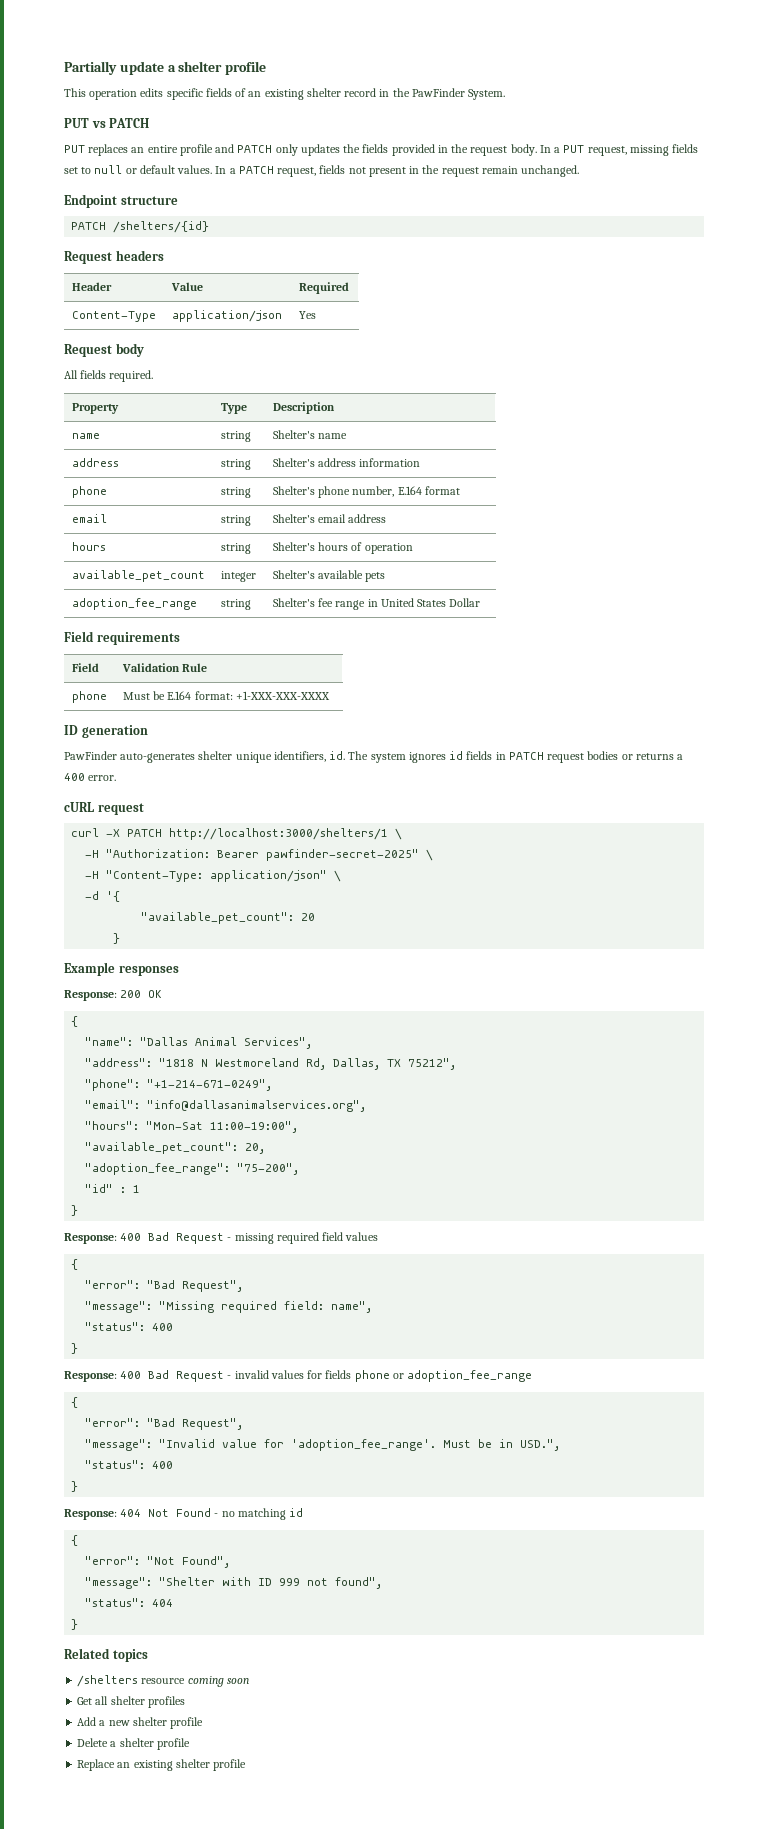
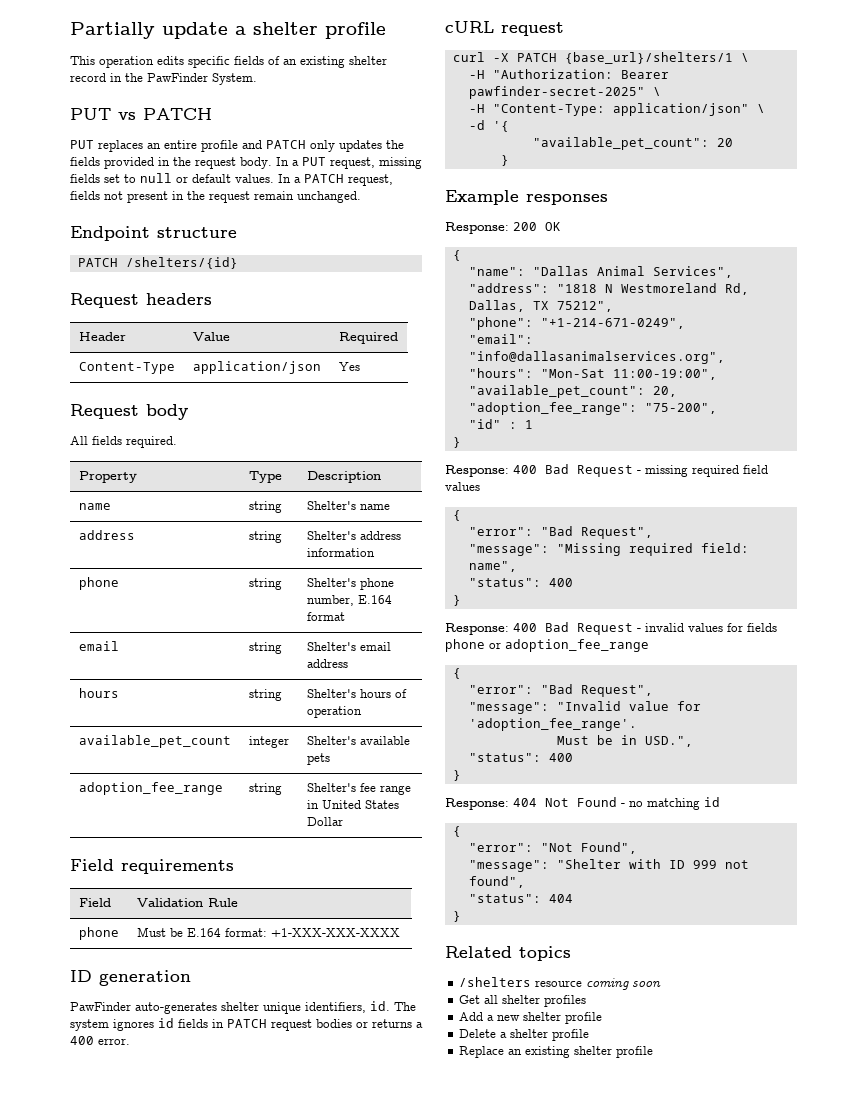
[169,828,389,840] http://localhost:3000/shelters/1 -> [564,52,733,64] {base_url}/shelters/1
(437, 1445) none -> (637, 724) //

